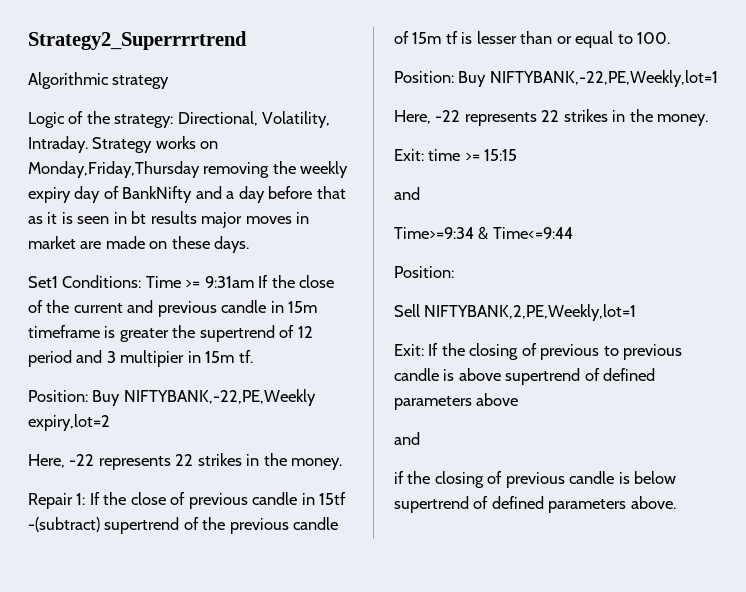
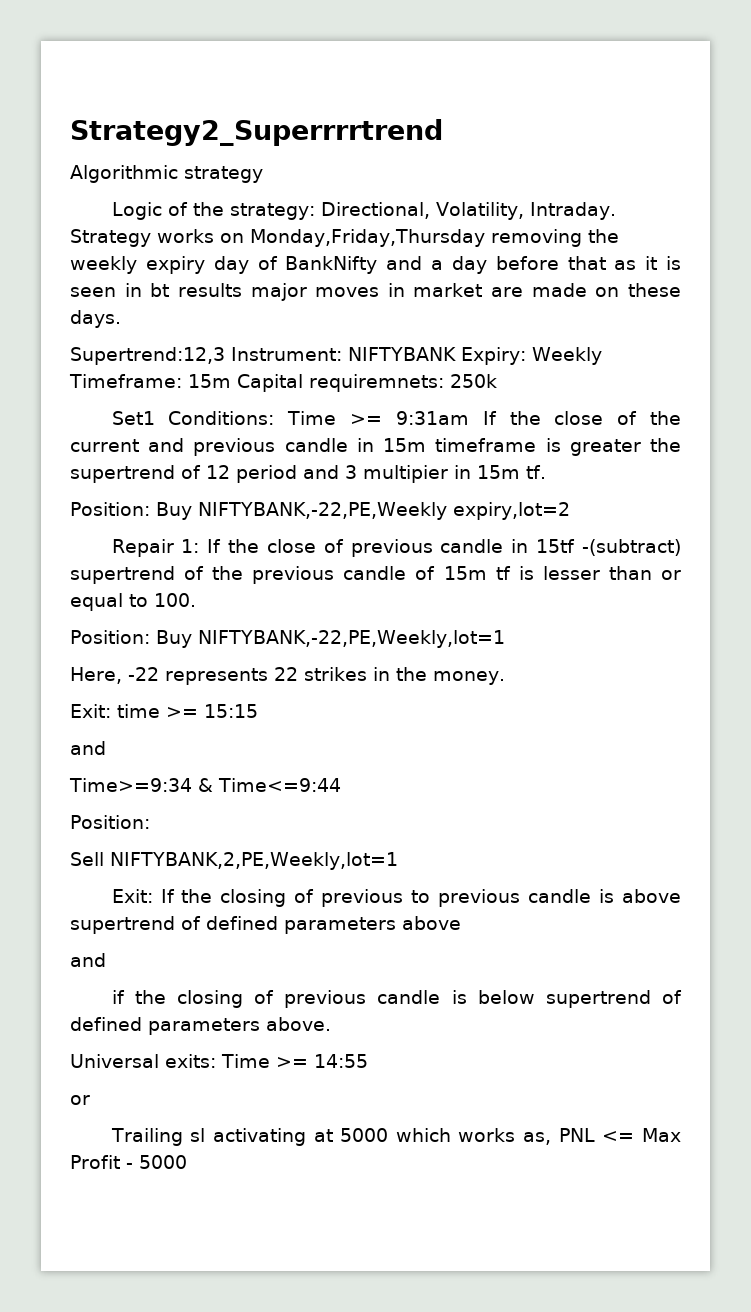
(250, 244) none -> [70,347,602,365] [69,374,497,392] // Supertrend:12,3 Instrument: NIFTYBANK Expiry: Weekly Timeframe: 15m Capital requiremnets: 250k
[28,453,343,470] // Here, -22 represents 22 strikes in the money. -> (570, 511) none
(676, 502) none -> [70,1054,368,1068] [70,1095,90,1105] [110,1128,681,1146] [70,1155,187,1169] // Universal exits: Time >= 14:55 // or // Trailing sl activating at 5000 which works as, PNL <= Max Profit - 5000

